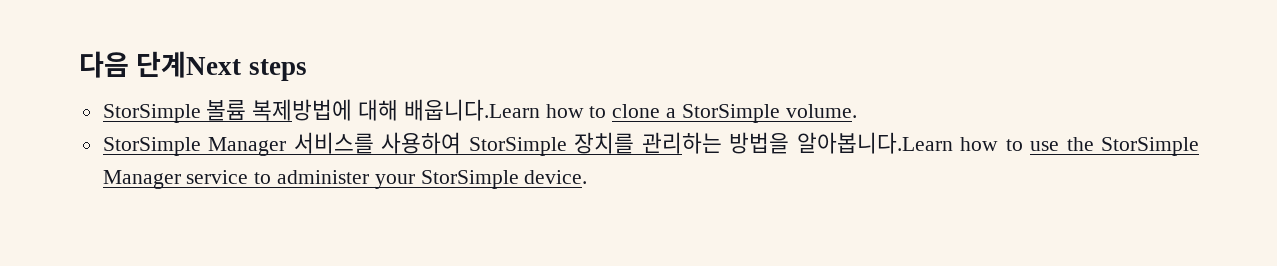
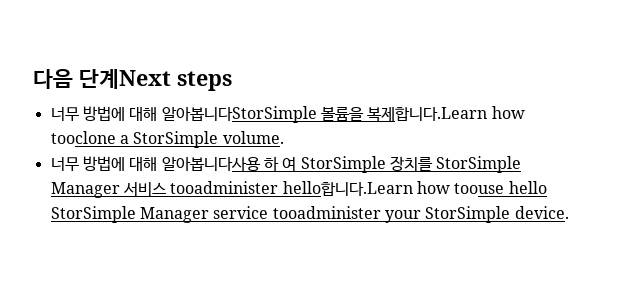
[102,99,857,123] [102,132,1094,156] StorSimple 볼륨 복제방법에 대해 배웁니다.Learn how to clone a StorSimple volume. // StorSimple Manager 서비스를 사용하여 StorSimple 장치를 관리하는 방법을 알아봅니다.Learn how to use the -> [50,106,525,123] [50,131,284,148] [50,156,522,173] [50,181,547,198] 너무 방법에 대해 알아봅니다StorSimple 볼륨을 복제합니다.Learn how tooclone a StorSimple volume. // 너무 방법에 대해 알아봅니다사용 하 여 StorSimple 장치를 StorSimple Manager 서비스 tooadminister hello합니다.Learn how toouse hello
[254,170,370,184] to administer -> [272,206,381,219] tooadminister

